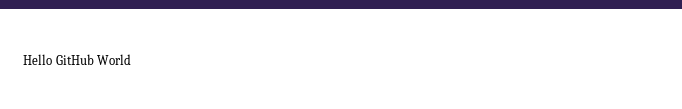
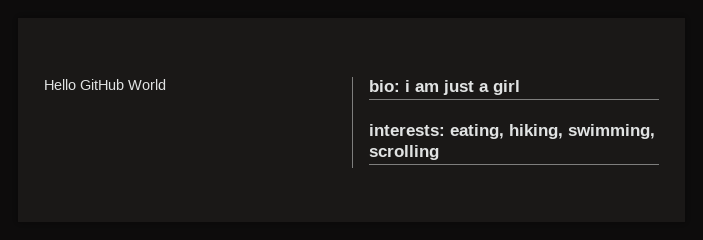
(132, 59) none -> [369,80,520,95] [369,124,655,139] [369,145,439,160] // bio: i am just a girl // interests: eating, hiking, swimming, scrolling

